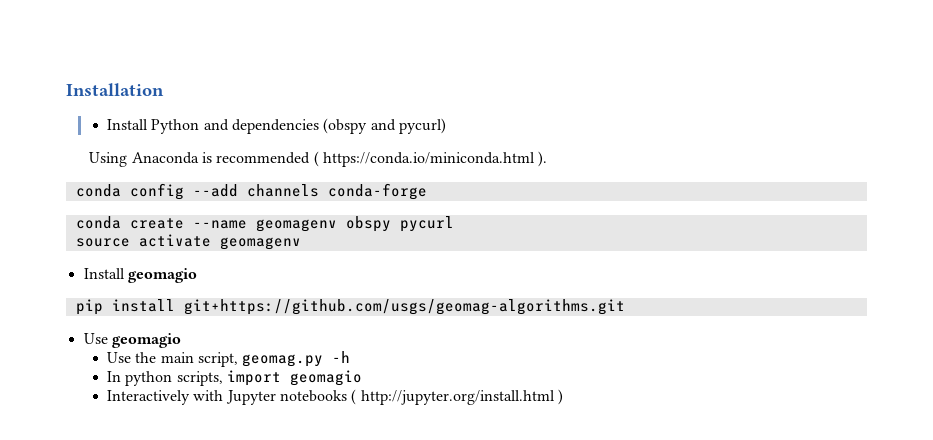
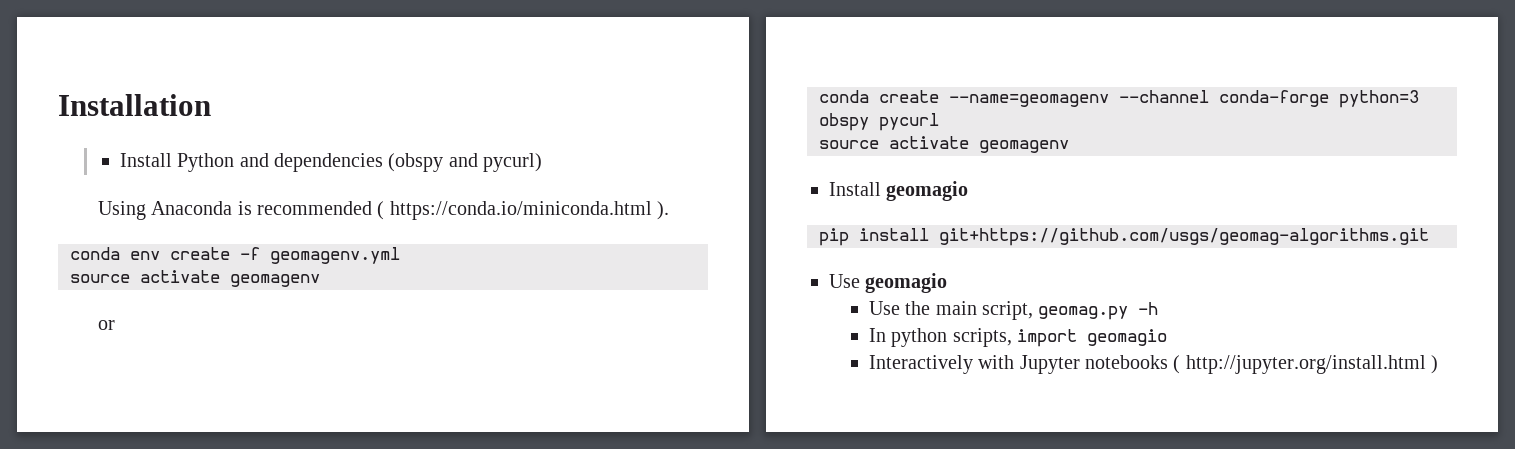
[129,183,427,200] [75,216,337,232] config --add channels conda-forge // conda create --name geomagenv -> [130,247,400,264] [70,270,320,287] [97,320,115,330] [819,90,1419,108] env create -f geomagenv.yml // source activate geomagenv // or // conda create --name=geomagenv --channel conda-forge python=3

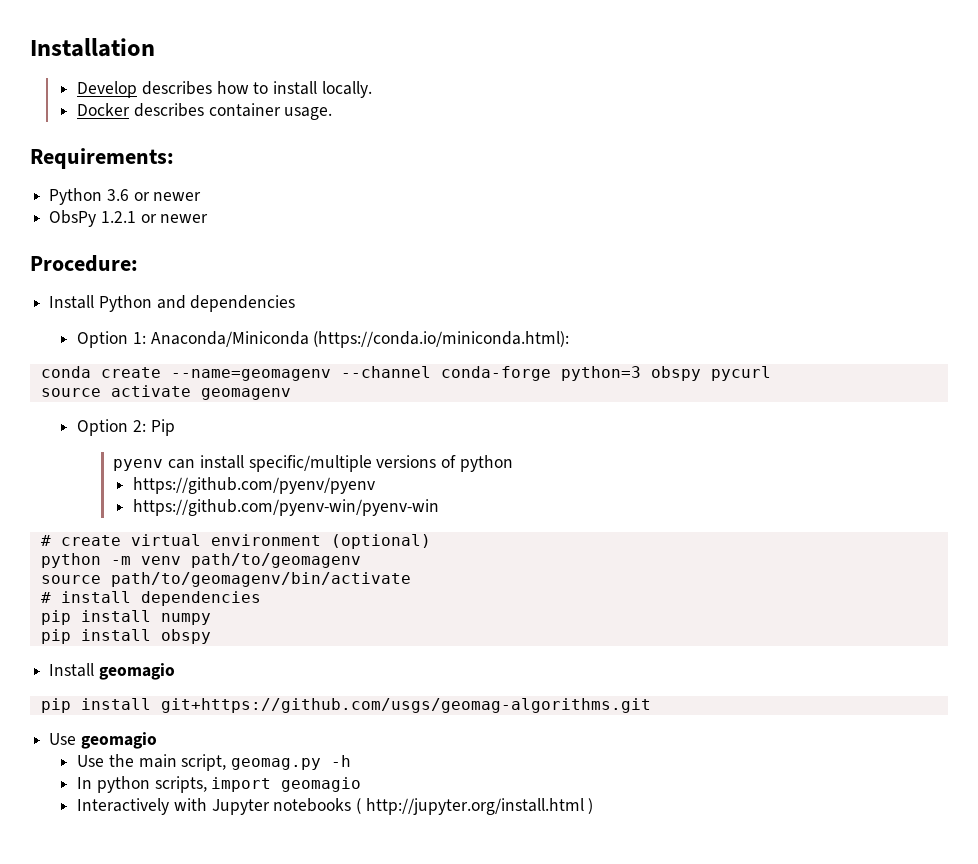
[119,153,543,172] [97,201,670,220] [70,247,400,264] [70,270,320,287] [97,320,115,330] Install Python and dependencies (obspy and pycurl) // Using Anaconda is recommended ( https://conda.io/miniconda.html ). // conda env create -f geomagenv.yml // source activate geomagenv // or -> [77,81,372,98] [77,103,333,120] [30,148,174,169] [49,188,202,205] [49,210,209,227] [30,255,138,272] [49,295,296,312] [77,331,570,348] Develop describes how to install locally. // Docker describes container usage. // Requirements: // Python 3.6 or newer // ObsPy 1.2.1 or newer // Procedure: // Install Python and dependencies // Option 1: Anaconda/Miniconda (https://conda.io/miniconda.html):
(1069, 146) none -> [77,419,175,436] [113,455,513,472] [132,477,375,494] [132,499,439,516] [40,534,431,549] [40,553,361,568] [40,572,411,587] [40,591,261,606] [40,610,211,625] [40,629,211,644] // Option 2: Pip // pyenv can install specific/multiple versions of python // https://github.com/pyenv/pyenv // https://github.com/pyenv-win/pyenv-win // # create virtual environment (optional) // python -m venv path/to/geomagenv // source path/to/geomagenv/bin/activate // # install dependencies // pip install numpy // pip install obspy

